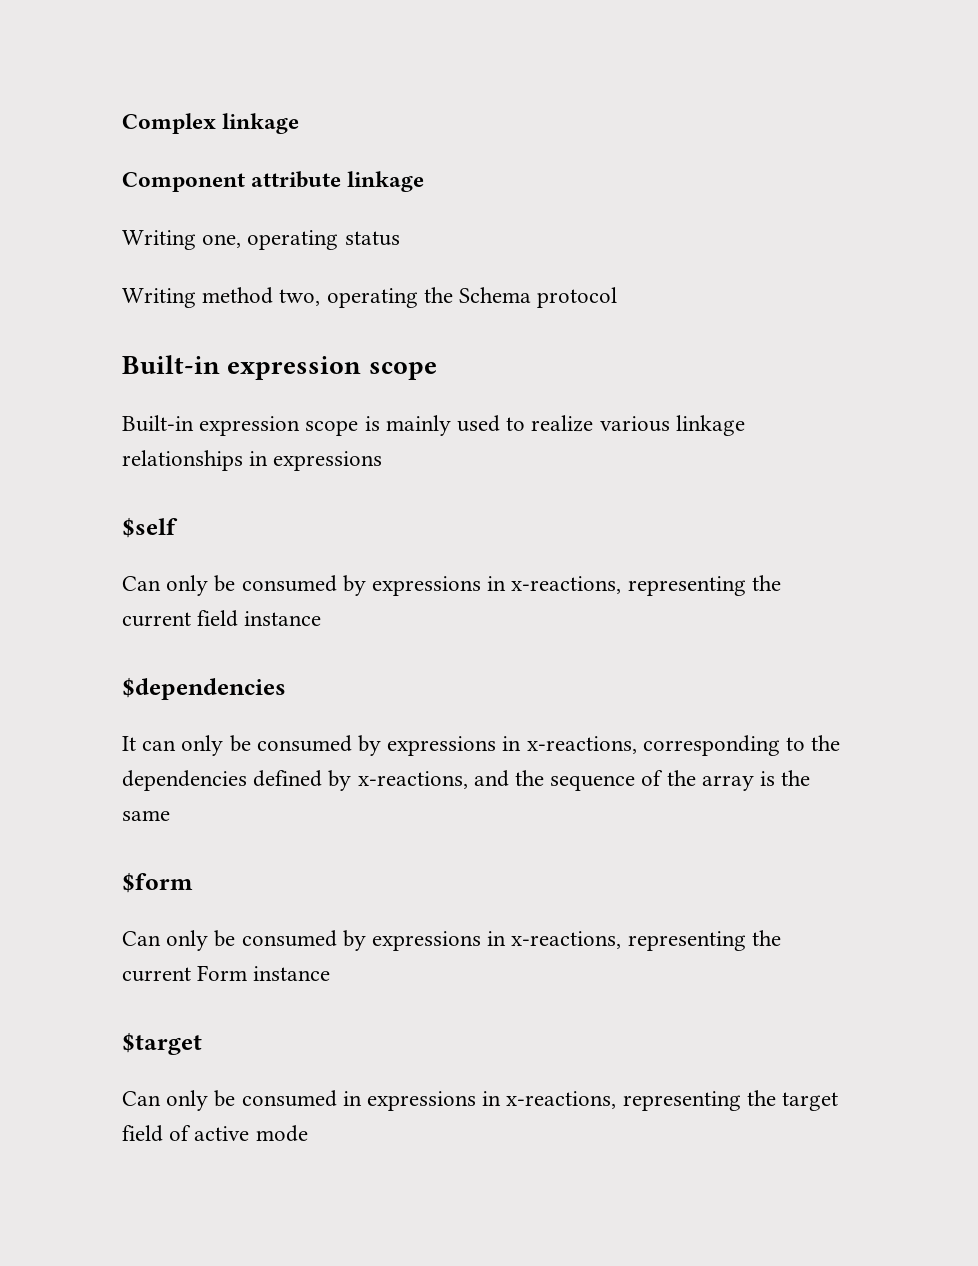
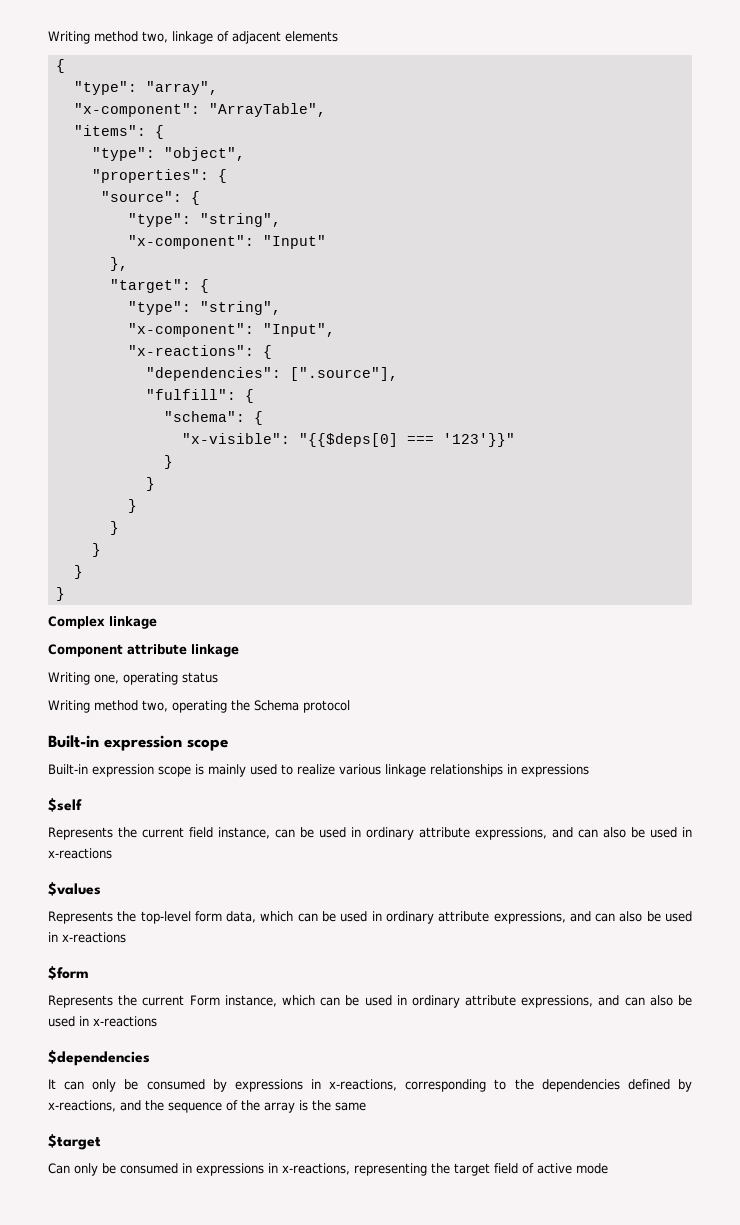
(122, 123) none -> [48,31,338,44] [55,59,65,73] [73,81,218,95] [73,103,326,117] [73,125,164,139] [91,147,245,161] [91,169,227,183] [100,191,200,205] [127,213,281,227] [127,235,326,249] [109,257,128,271] [109,279,209,293] [127,301,281,315] [127,323,335,337] [127,345,272,359] [145,367,398,381] [145,389,254,403] [163,411,263,425] [181,433,515,447] [163,455,173,469] [145,477,155,491] [127,499,137,513] [109,521,119,535] [91,543,101,557] [73,565,83,579] [55,587,65,601] Writing method two, linkage of adjacent elements // { // "type": "array", // "x-component": "ArrayTable", // "items": { // "type": "object", // "properties": { // "source": { // "type": "string", // "x-component": "Input" // }, // "target": { // "type": "string", // "x-component": "Input", // "x-reactions": { // "dependencies": [".source"], // "fulfill": { // "schema": { // "x-visible": "{{$deps[0] === '123'}}" // } // } // } // } // } // } // } //
[122,575,781,596] [122,610,322,627] Can only be consumed by expressions in x-reactions, representing the current field instance -> [48,827,692,840] [48,848,112,859] [48,882,101,896] [48,911,692,924] [48,932,126,943] [48,966,89,980] [48,995,692,1008] [48,1016,157,1027] Represents the current field instance, can be used in ordinary attribute expressions, and can also be used in x-reactions // $values // Represents the top-level form data, which can be used in ordinary attribute expressions, and can also be used in x-reactions // $form // Represents the current Form instance, which can be used in ordinary attribute expressions, and can also be used in x-reactions
[122,872,193,893] [122,930,781,951] [122,965,331,982] // $form // Can only be consumed by expressions in x-reactions, representing the current Form instance -> (366, 1106) none

